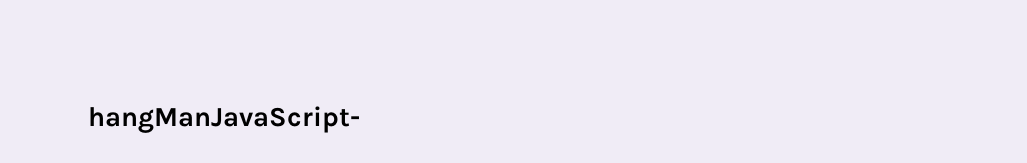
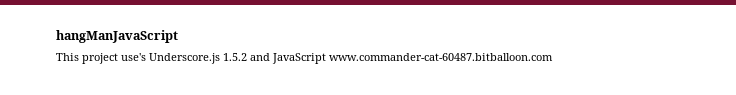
[88,106,360,133] hangManJavaScript- -> [56,30,178,43] [56,53,553,64] hangManJavaScript // This project use's Underscore.js 1.5.2 and JavaScript www.commander-cat-60487.bitballoon.com

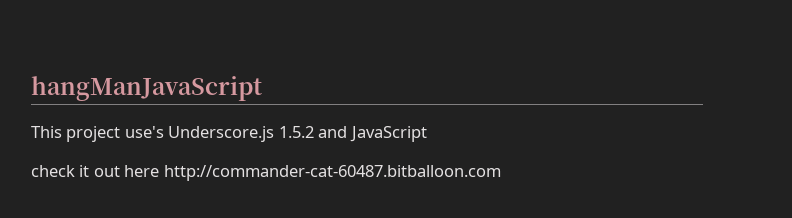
[329,53,553,61] www.commander-cat-60487.bitballoon.com -> [31,165,501,181] // check it out here http://commander-cat-60487.bitballoon.com

